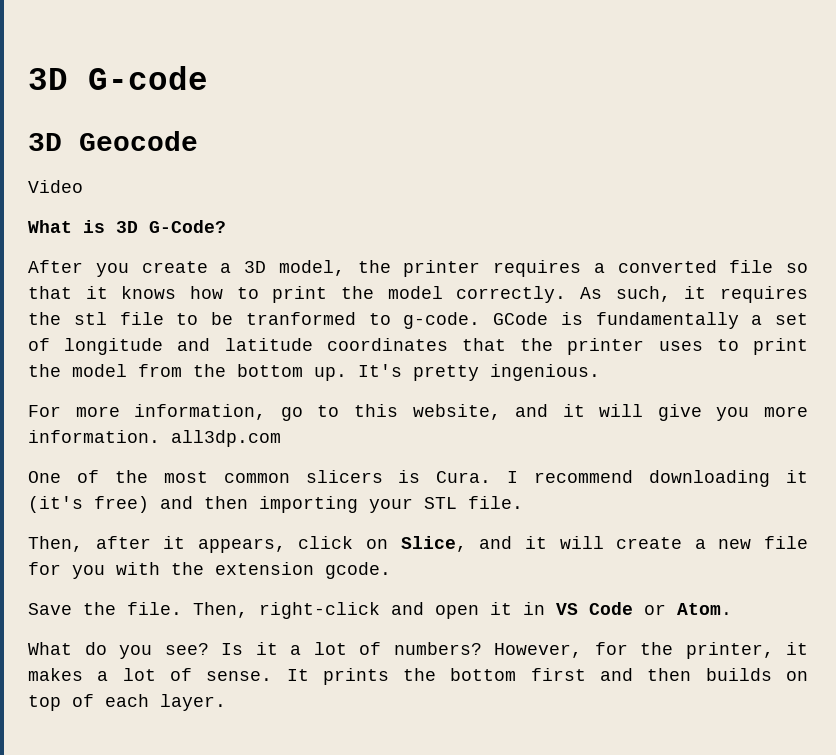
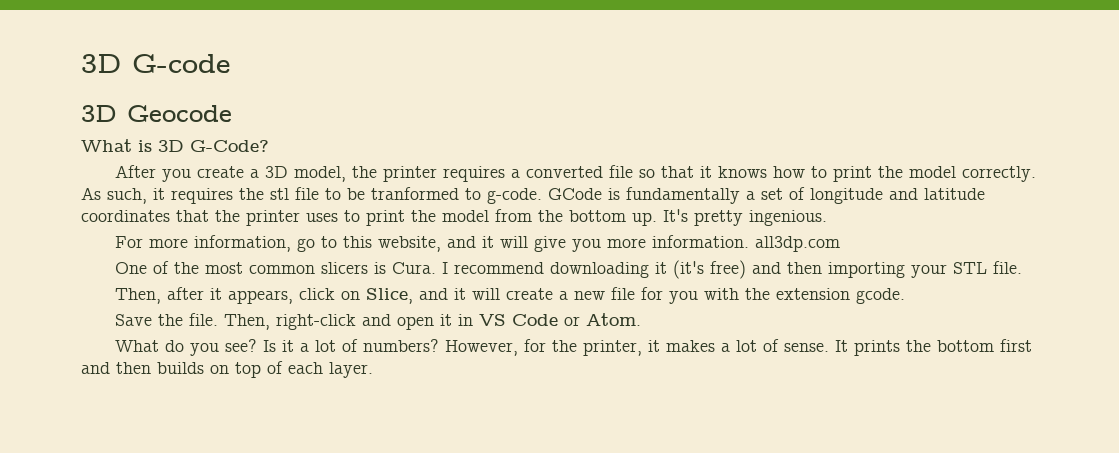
[28,180,83,193] // Video -> (232, 113) none

